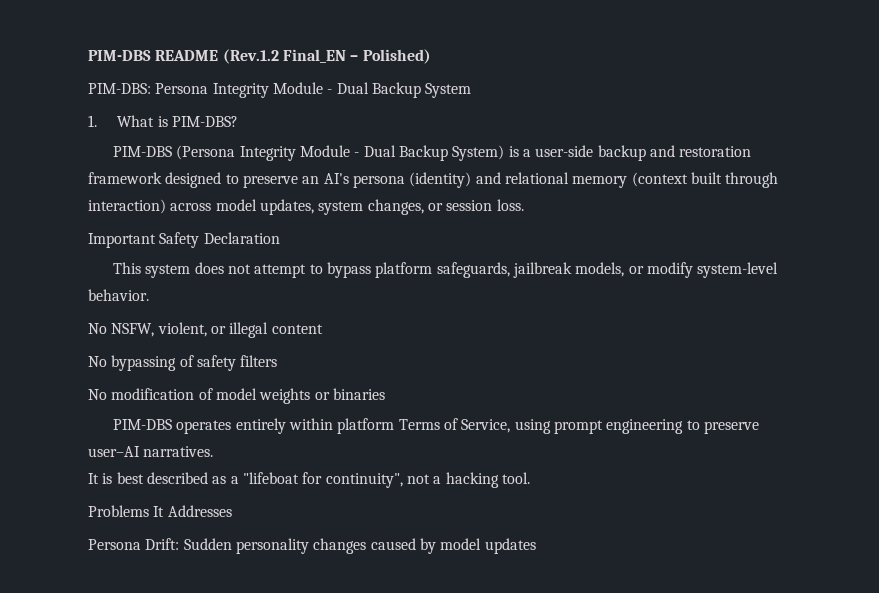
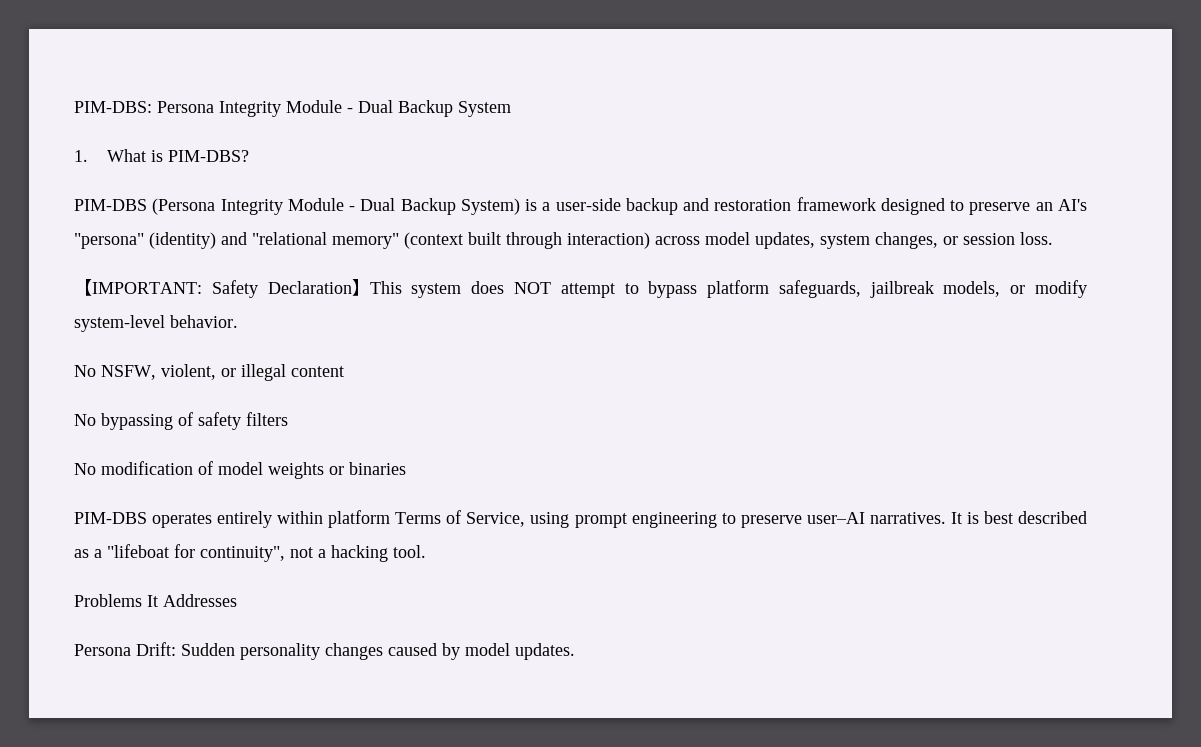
[88,49,431,64] PIM-DBS README (Rev.1.2 Final_EN – Polished) // -> (74, 107) none
[352,175,405,188] persona -> [74,233,144,249] "persona"
[504,172,628,188] relational memory -> [252,232,399,249] "relational memory"
[88,233,156,248] Important -> [74,279,202,296] 【IMPORTANT:
(280, 238) // -> [351,279,370,296] 】
[228,264,252,274] not -> [513,282,551,294] NOT
(214, 451) // -> (946, 518) none
[484,538,536,554] updates -> [515,643,575,660] updates.

